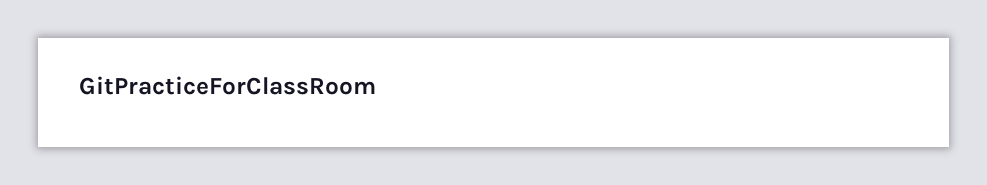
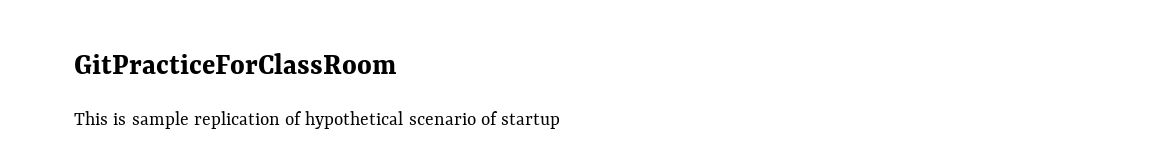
(376, 85) none -> [74,111,561,129] // This is sample replication of hypothetical scenario of startup

